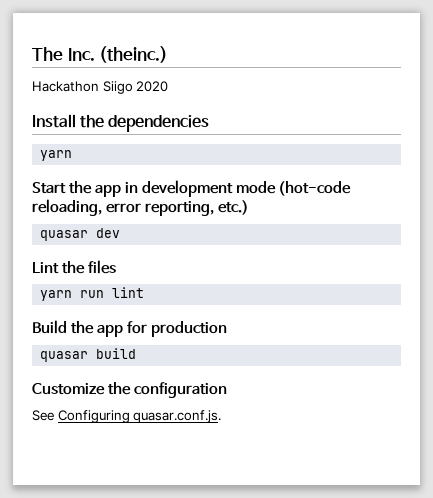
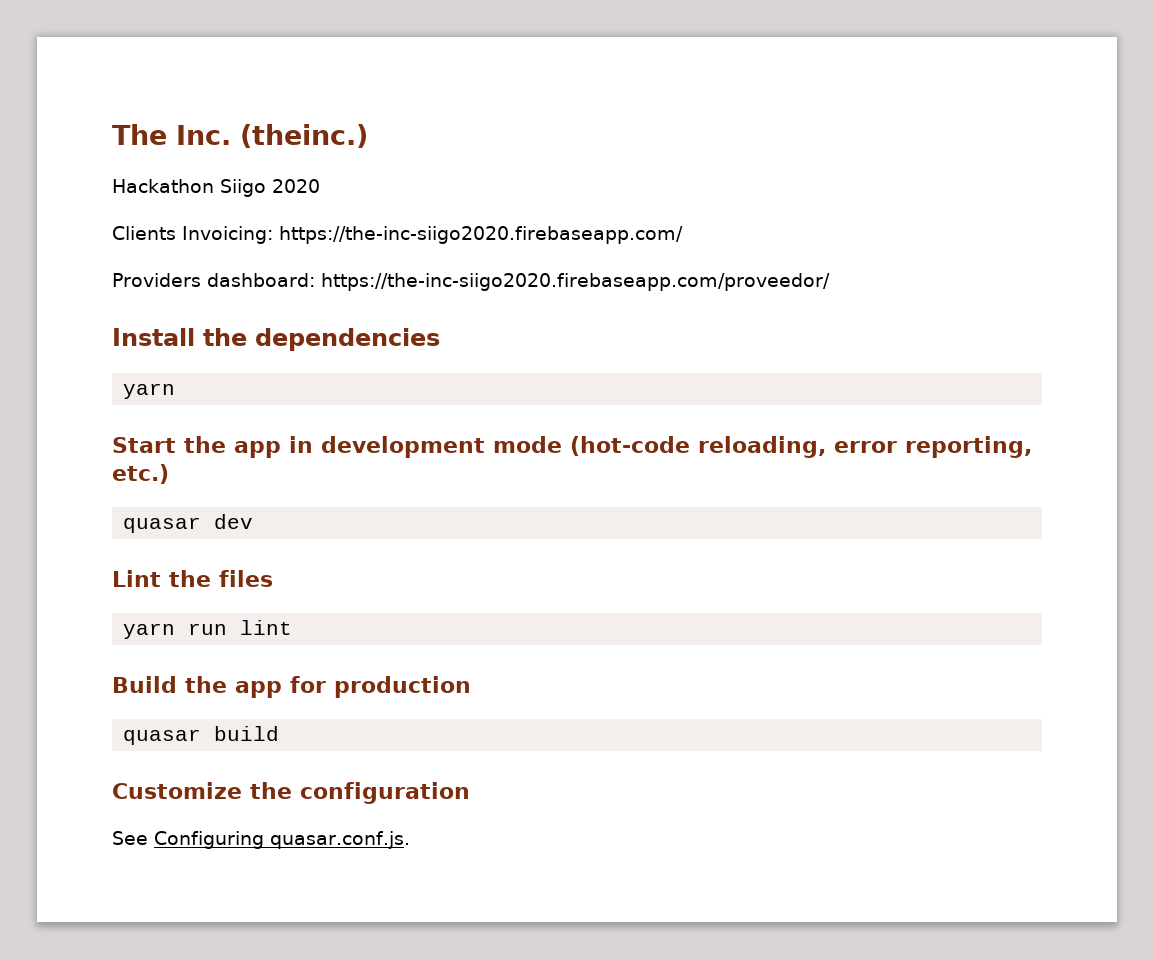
(169, 86) none -> [112,226,683,244] [112,273,830,291] // Clients Invoicing: https://the-inc-siigo2020.firebaseapp.com/ // Providers dashboard: https://the-inc-siigo2020.firebaseapp.com/proveedor/

